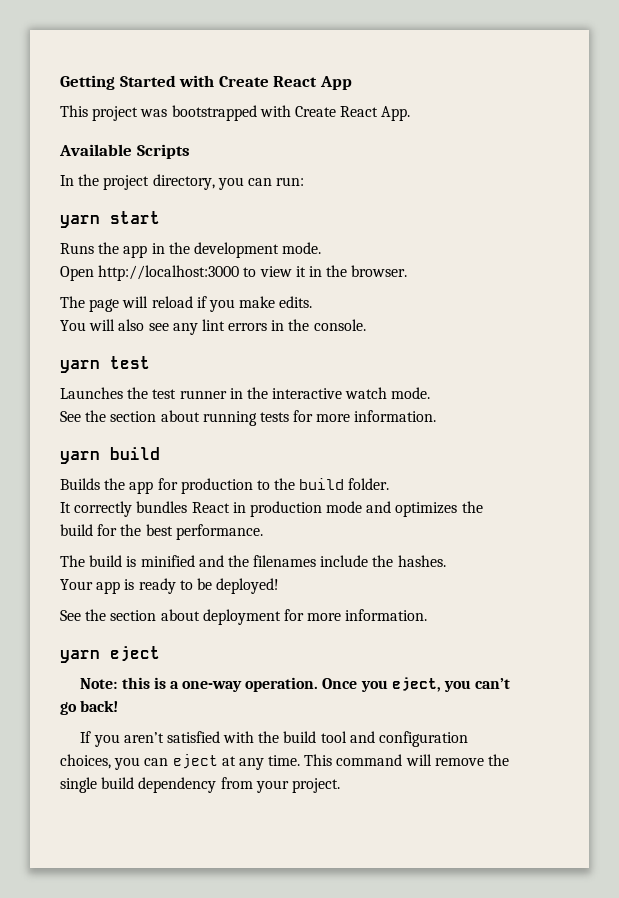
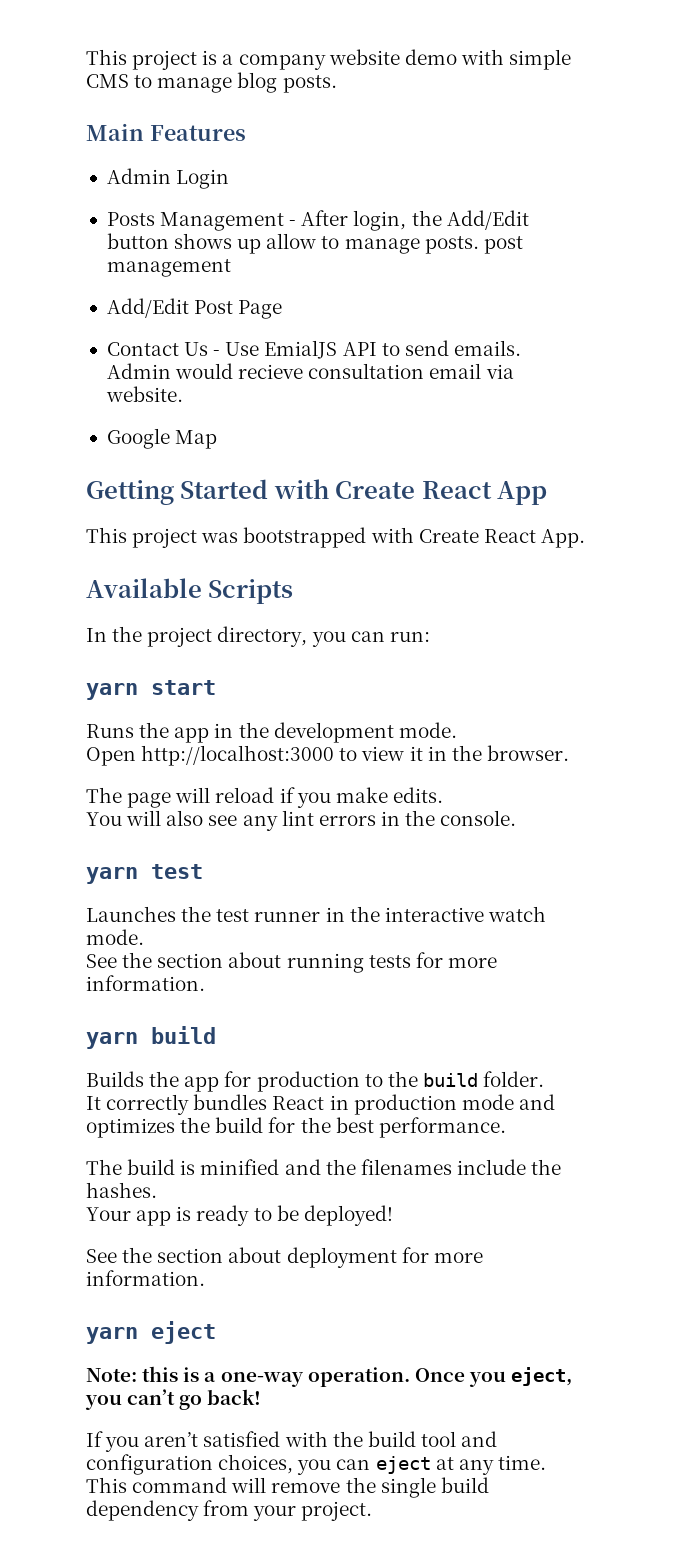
(60, 82) none -> [86,49,572,70] [86,72,337,93] [86,123,246,141] [106,168,230,189] [106,210,529,231] [106,233,523,254] [106,259,231,277] [106,298,283,319] [106,340,521,359] [106,363,514,379] [105,386,183,402] [106,428,218,449] This project is a company website demo with simple CMS to manage blog posts. // Main Features // Admin Login // Posts Management - After login, the Add/Edit button shows up allow to manage posts. post management // Add/Edit Post Page // Contact Us - Use EmialJS API to send emails. Admin would recieve consultation email via website. // Google Map //

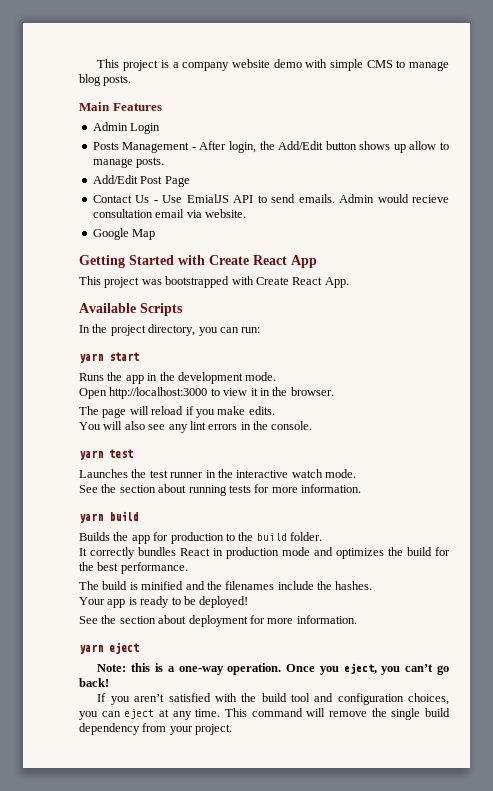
[483,236,523,254] [106,259,231,277] post management -> (165, 162) none

